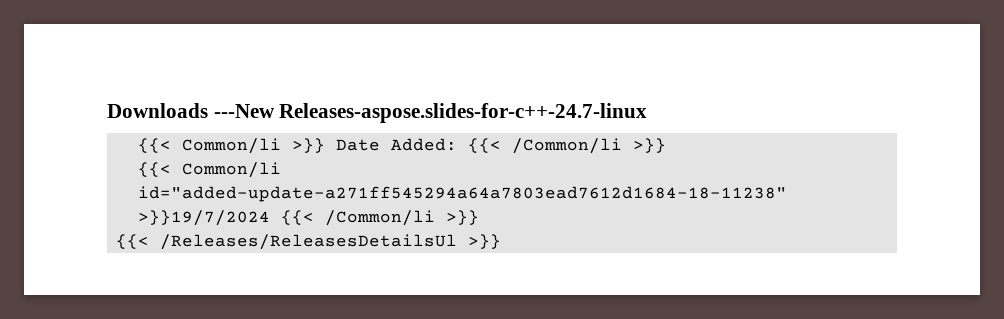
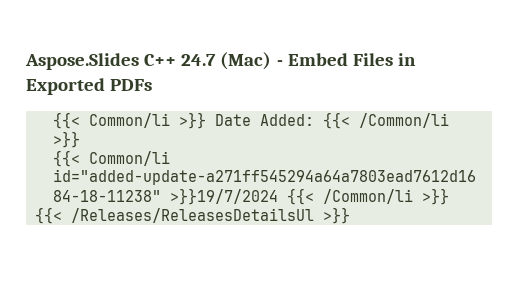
[107,103,648,123] Downloads ---New Releases-aspose.slides-for-c++-24.7-linux -> [25,52,416,70] [26,78,153,95] Aspose.Slides C++ 24.7 (Mac) - Embed Files in Exported PDFs

